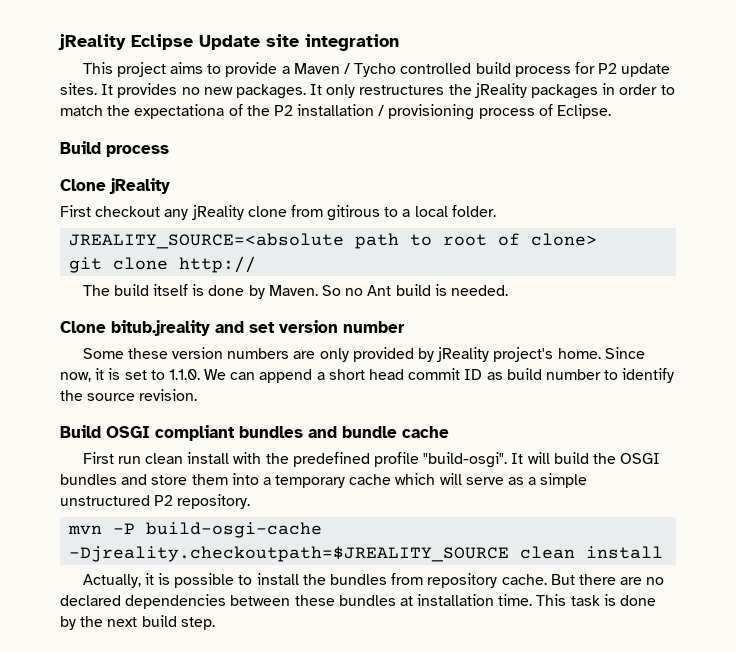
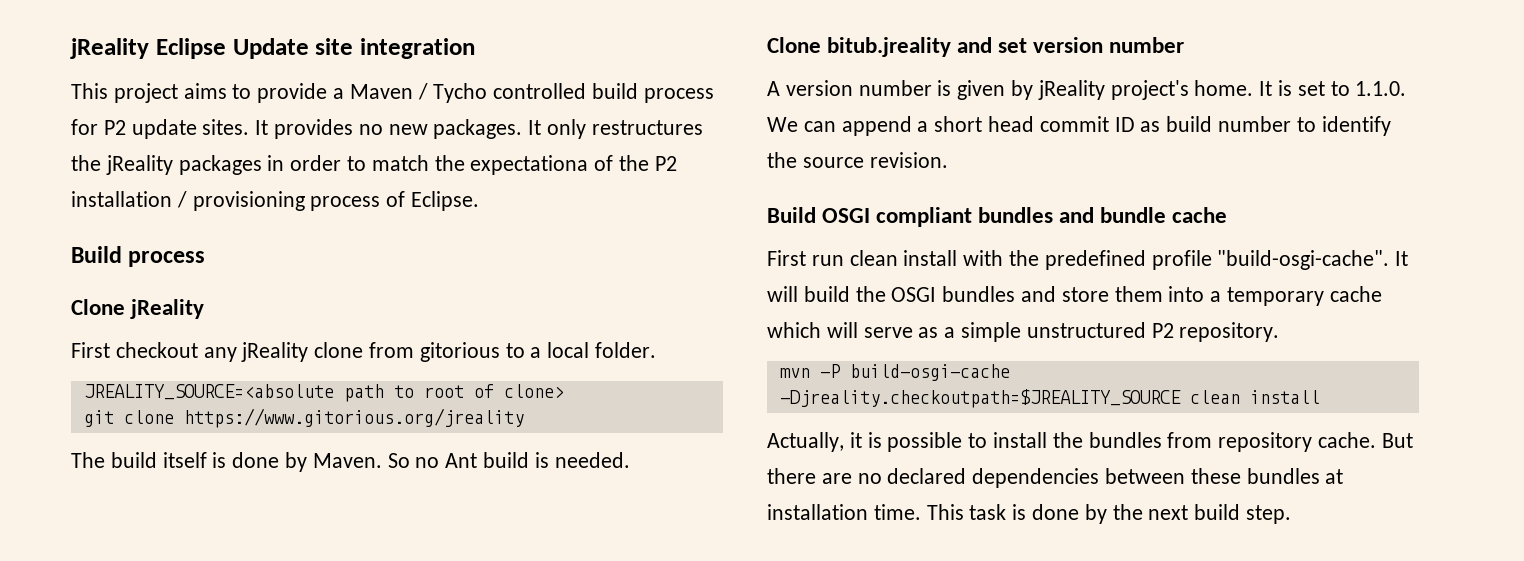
[327,205,381,221] gitirous -> [419,342,500,362] gitorious
[179,256,257,273] http:// -> [183,408,524,428] https://www.gitorious.org/jreality
[82,347,414,362] Some these version numbers are only provided -> [767,80,1006,100] A version number is given
[604,347,645,359] [60,368,105,382] Since now, it -> [1259,81,1273,96] It
[423,452,508,468] "build-osgi". -> [1217,250,1390,270] "build-osgi-cache".

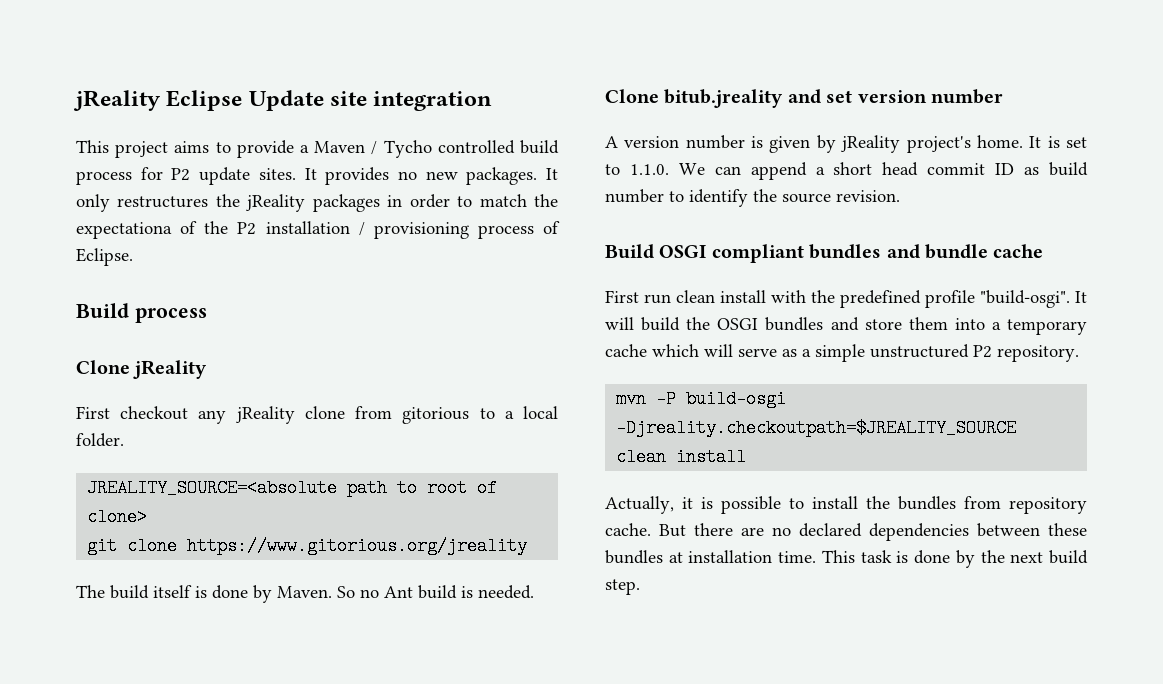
[1217,250,1390,270] "build-osgi-cache". -> [980,290,1070,308] "build-osgi".
[849,364,1010,381] build-osgi-cache -> [686,390,787,408] build-osgi

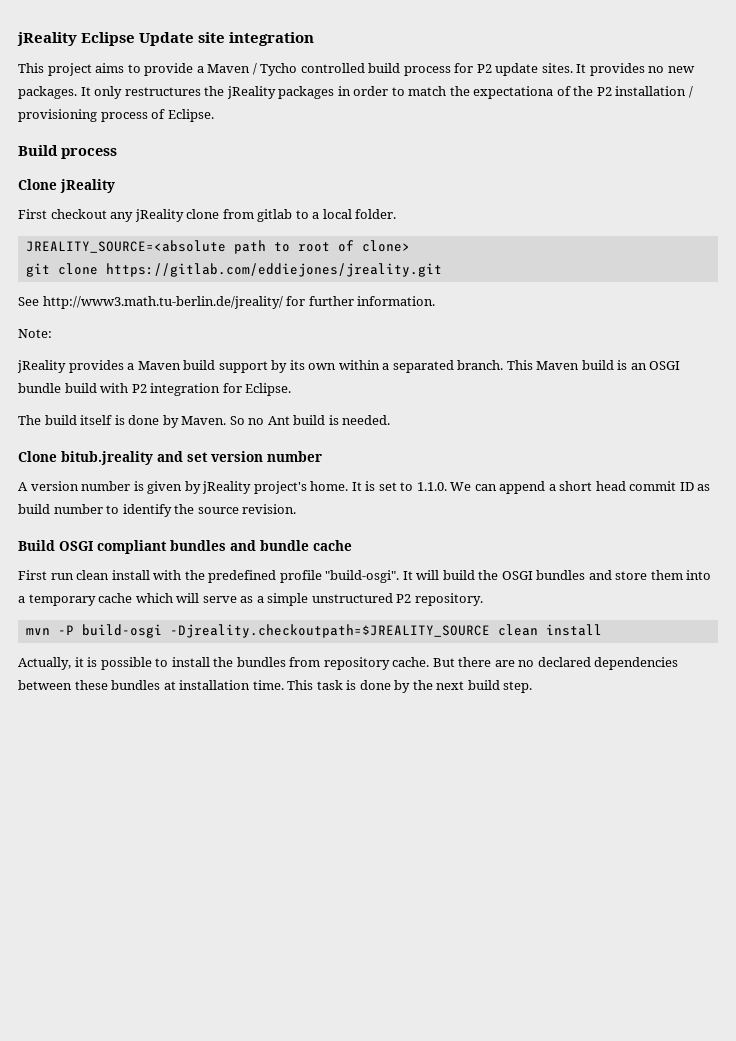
[402,407,470,424] gitorious -> [257,209,293,222] gitlab
[187,537,528,555] https://www.gitorious.org/jreality -> [105,263,442,277] [18,296,436,309] [18,329,52,338] [17,360,681,373] [18,383,292,396] https://gitlab.com/eddiejones/jreality.git // See http://www3.math.tu-berlin.de/jreality/ for further information. // Note: // jReality provides a Maven build support by its own within a separated branch. This Maven build is an OSGI bundle build with P2 integration for Eclipse.

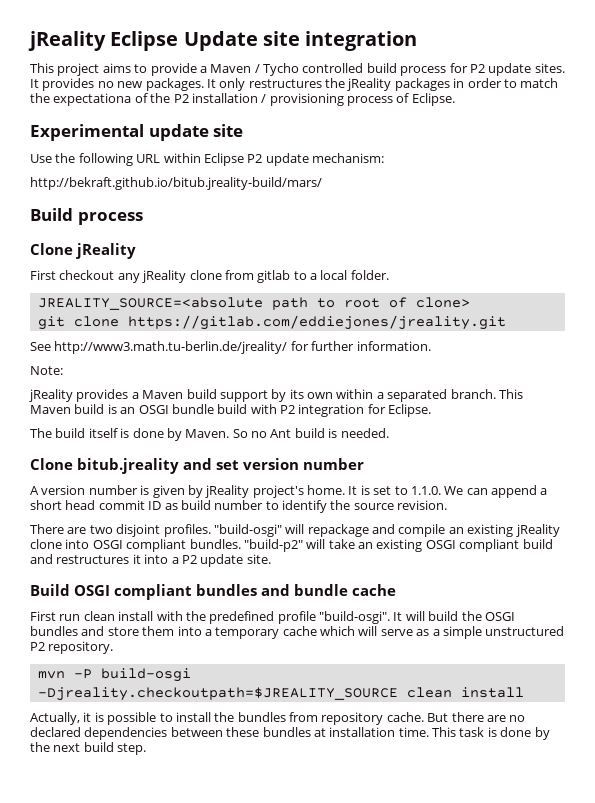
(214, 115) none -> [30,124,244,141] [30,153,384,166] [30,177,322,190] // Experimental update site // Use the following URL within Eclipse P2 update mechanism: // http://bekraft.github.io/bitub.jreality-build/mars/
(297, 509) none -> [30,524,560,537] [30,539,553,552] [30,554,271,567] // There are two disjoint profiles. "build-osgi" will repackage and compile an existing jReality clone into OSGI compliant bundles. "build-p2" will take an existing OSGI compliant build and restructures it into a P2 update site.

